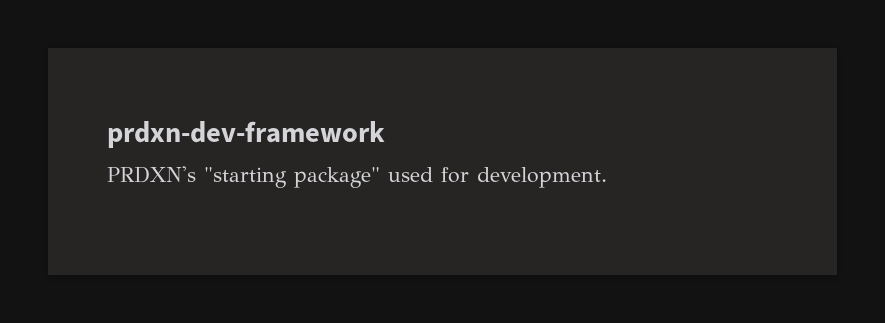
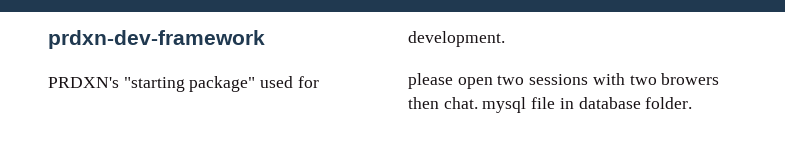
(607, 177) none -> [408,73,720,89] [408,97,693,113] // please open two sessions with two browers then chat. mysql file in database folder.

